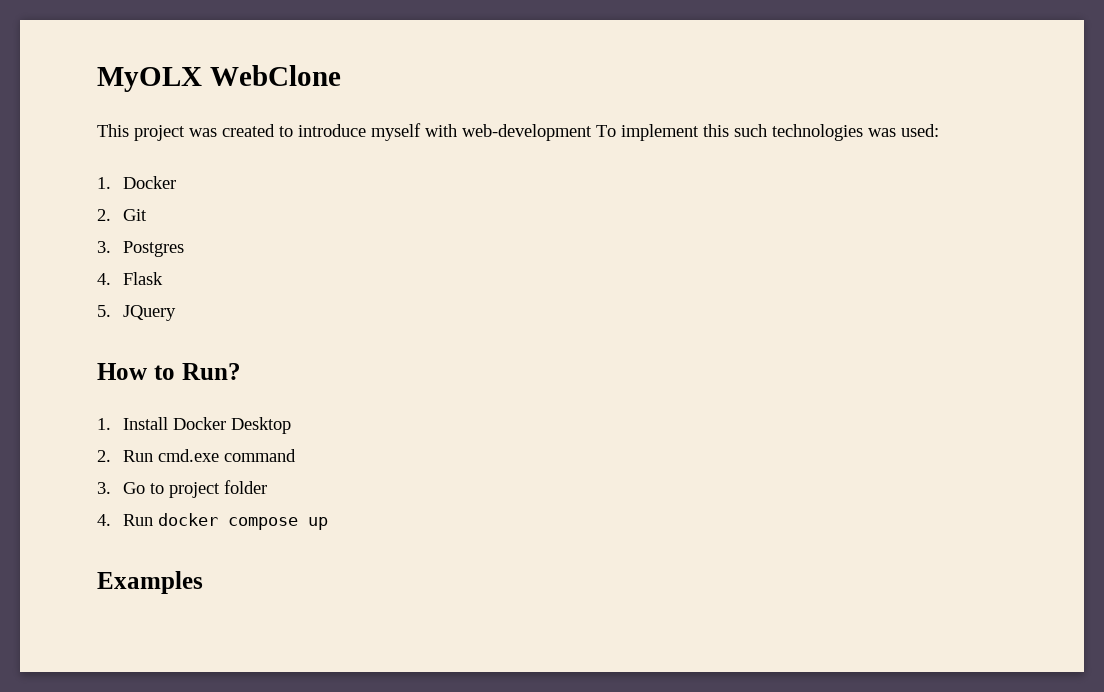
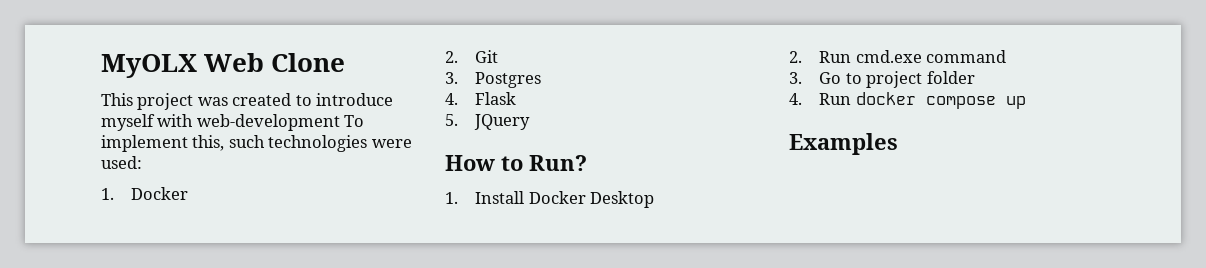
[209,65,341,86] WebClone -> [204,53,346,72] Web Clone
[703,124,729,137] this -> [192,135,225,151] this,
[868,128,896,137] was -> [371,139,412,148] were

